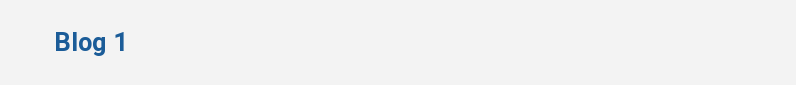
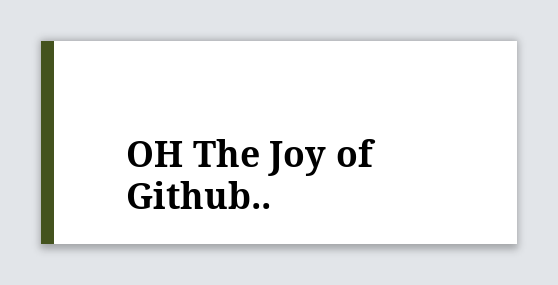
[54,32,128,56] Blog 1 -> [126,139,376,176] [126,181,271,209] OH The Joy of Github..

